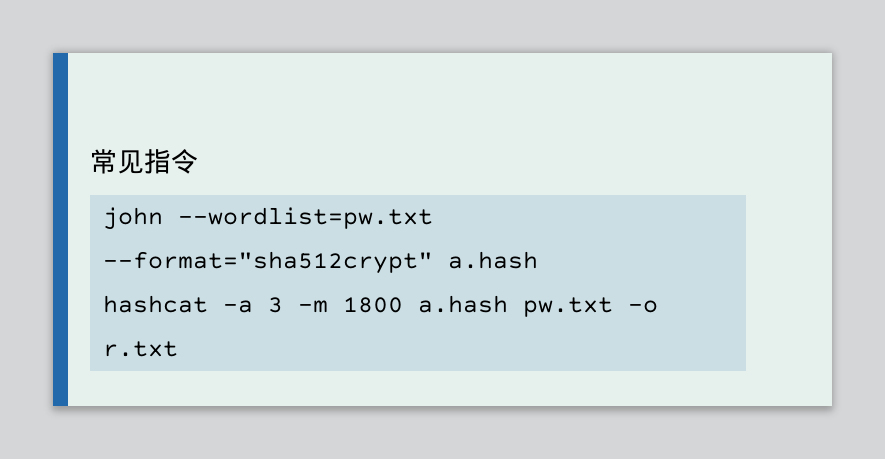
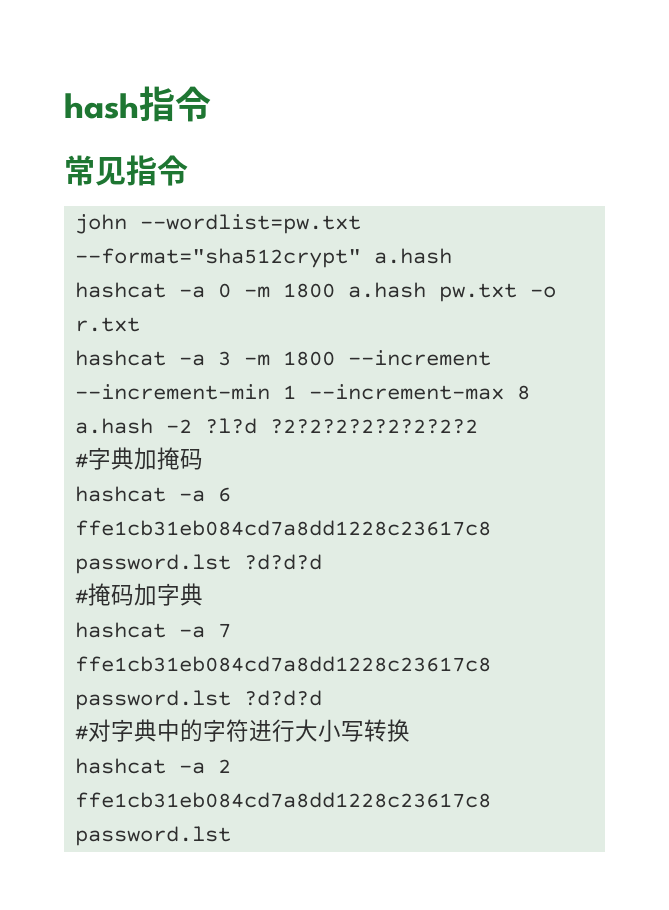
(90, 161) none -> [64,86,211,122] hash指令 //
[267,297,283,313] 3 -> [217,283,231,298] 0
(178, 349) none -> [74,350,491,366] [74,384,530,400] [74,418,478,434] [74,447,203,470] [74,486,231,502] [74,520,491,536] [74,554,322,574] [74,583,203,606] [74,622,231,638] [74,656,491,672] [74,690,322,710] [74,719,410,742] [74,758,231,774] [74,792,491,808] [74,826,231,846] // hashcat -a 3 -m 1800 --increment --increment-min 1 --increment-max 8 a.hash -2 ?l?d ?2?2?2?2?2?2?2?2 // #字典加掩码 // hashcat -a 6 ffe1cb31eb084cd7a8dd1228c23617c8 password.lst ?d?d?d // #掩码加字典 // hashcat -a 7 ffe1cb31eb084cd7a8dd1228c23617c8 password.lst ?d?d?d // #对字典中的字符进行大小写转换 // hashcat -a 2 ffe1cb31eb084cd7a8dd1228c23617c8 password.lst

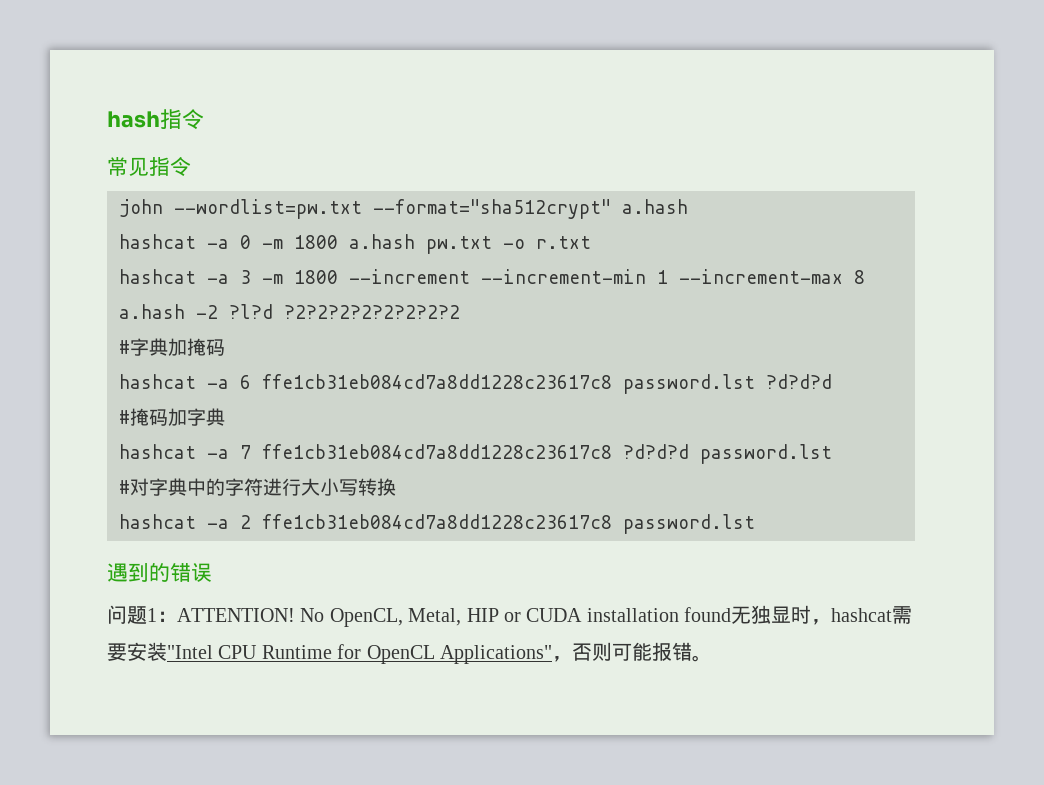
[74,690,322,710] password.lst ?d?d?d -> [623,444,832,464] ?d?d?d password.lst
(231, 836) none -> [107,563,212,582] [107,605,913,627] [107,642,712,664] // 遇到的错误 // 问题1：ATTENTION! No OpenCL, Metal, HIP or CUDA installation found无独显时，hashcat需要安装"Intel CPU Runtime for OpenCL Applications"，否则可能报错。

